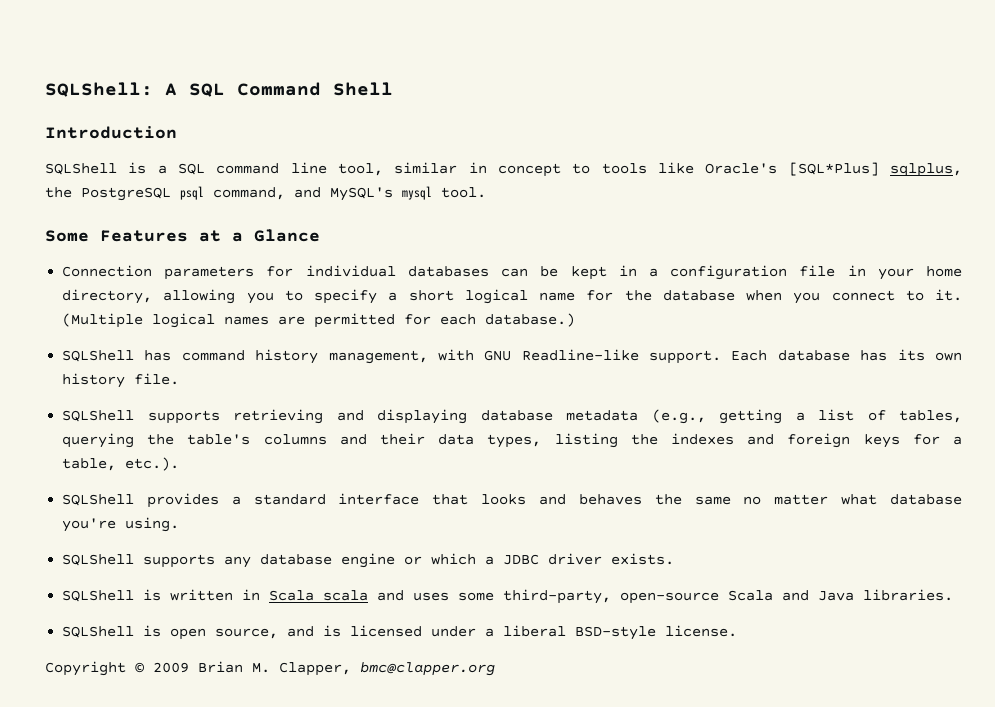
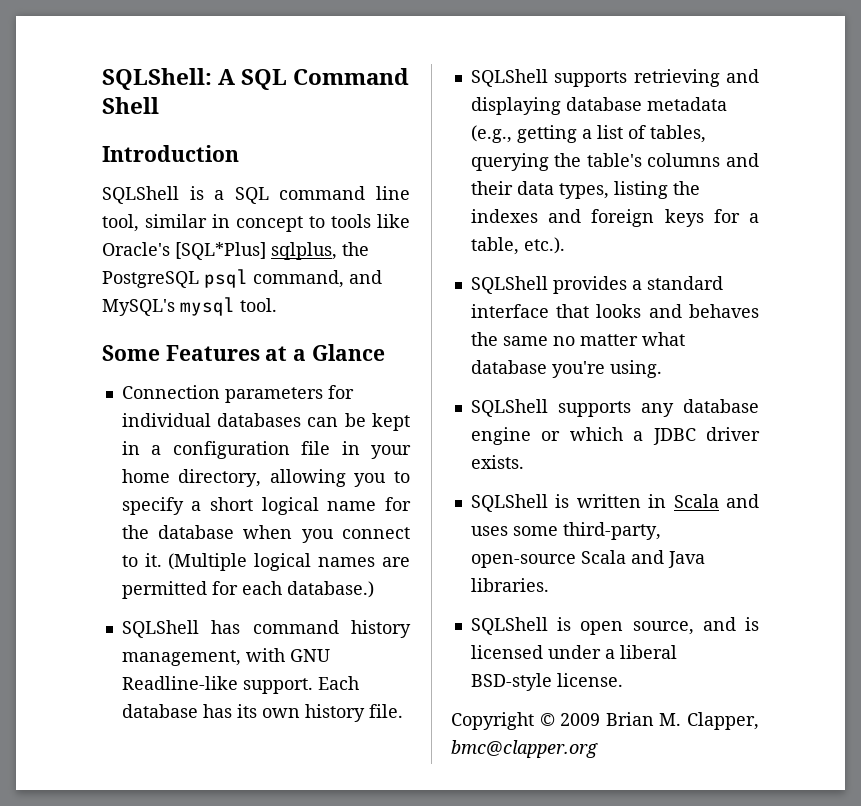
[323,590,369,601] scala -> (719, 501) none

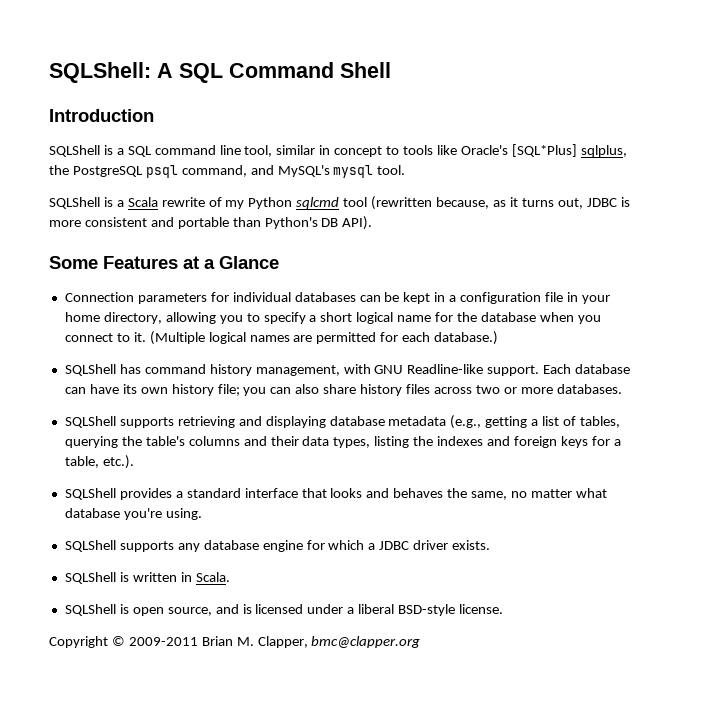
(277, 305) none -> [49,196,630,210] [49,216,373,230] // SQLShell is a Scala rewrite of my Python sqlcmd tool (rewritten because, as it turns out, JDBC is more consistent and portable than Python's DB API).
[202,704,232,718] has -> [64,384,119,394] can have
[368,704,403,718] file. -> [217,384,622,396] file; you can also share history files across two or more databases.
[502,336,548,346] same -> [471,491,508,500] same,
[541,431,561,441] or -> [306,540,325,550] for
[673,494,759,508] [470,522,661,540] [470,550,705,568] [470,578,549,592] Scala and uses some third-party, open-source Scala and Java libraries. -> [195,572,230,582] Scala.
[560,713,601,726] 2009 -> [128,637,198,646] 2009-2011

